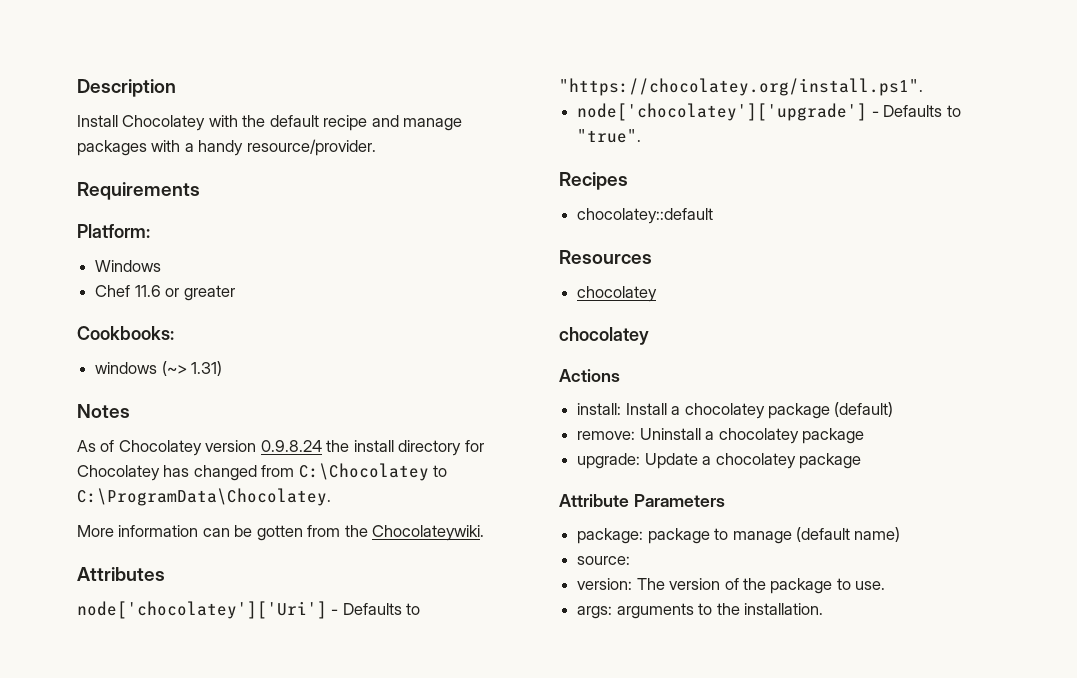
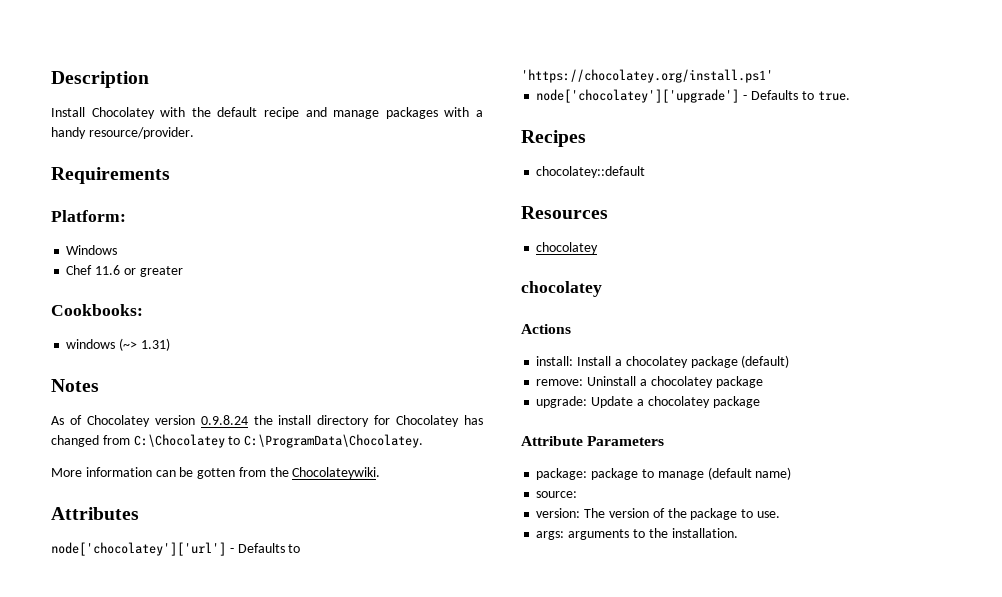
[77,601,421,619] [559,78,923,96] node['chocolatey']['Uri'] - Defaults to "https://chocolatey.org/install.ps1". -> [51,542,301,556] [521,69,773,83] node['chocolatey']['url'] - Defaults to 'https://chocolatey.org/install.ps1'
[577,129,642,143] "true". -> [817,91,850,101] true.

